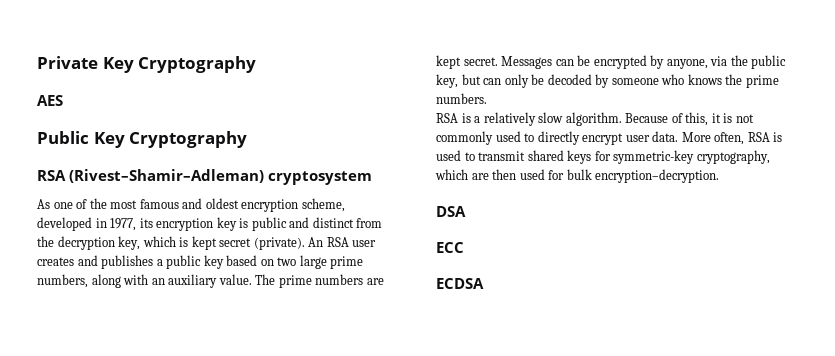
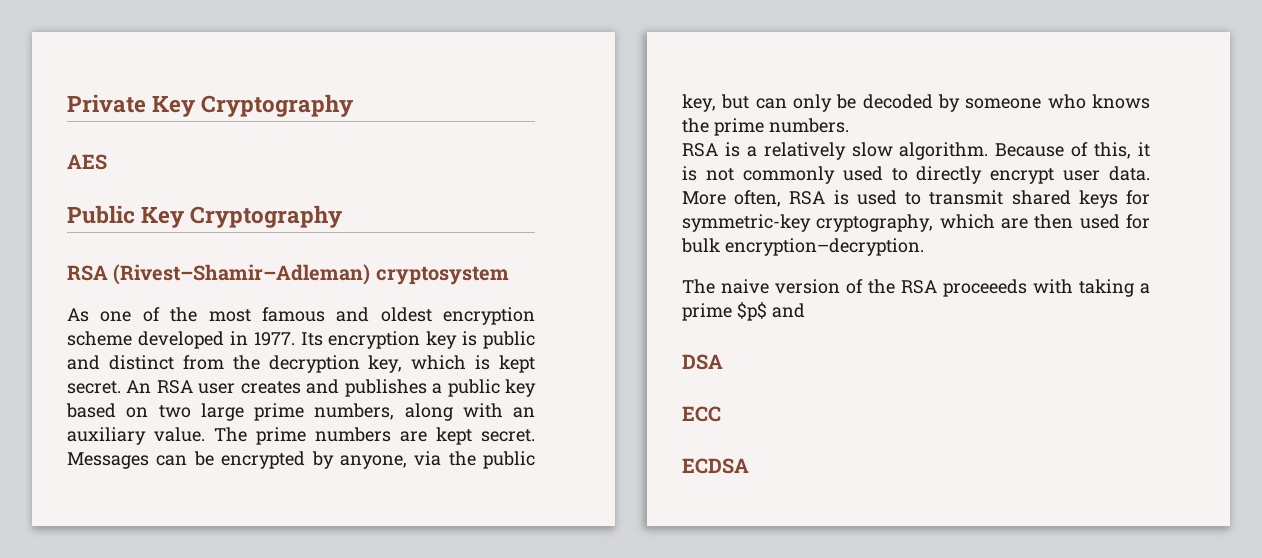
[301,198,345,212] scheme, -> [67,331,132,346] scheme
[110,218,153,231] 1977, its -> [253,332,323,346] 1977. Its
[219,237,305,250] secret (private). -> [67,381,121,394] secret.
(720, 176) none -> [682,279,1150,297] [682,302,805,321] // The naive version of the RSA proceeeds with taking a prime $p$ and

